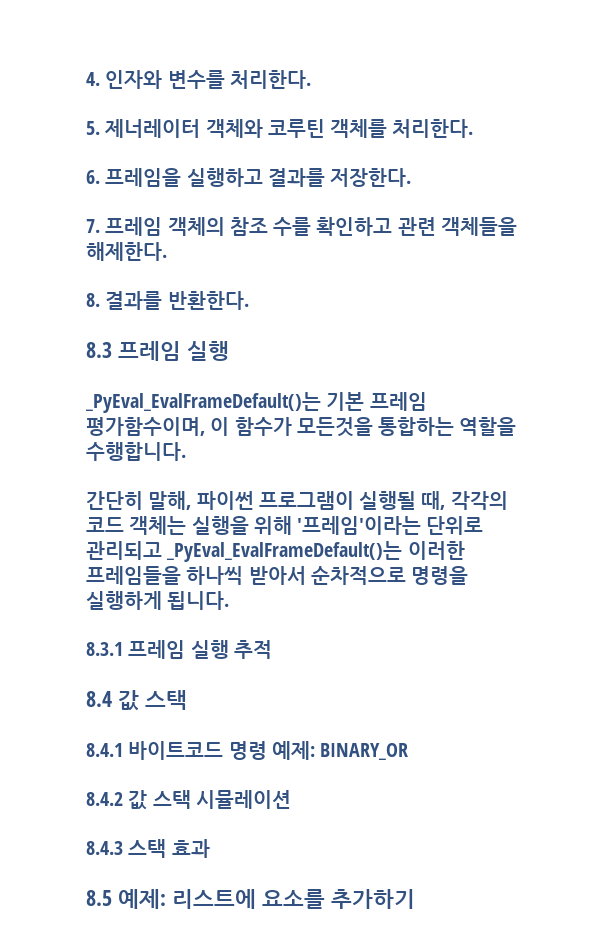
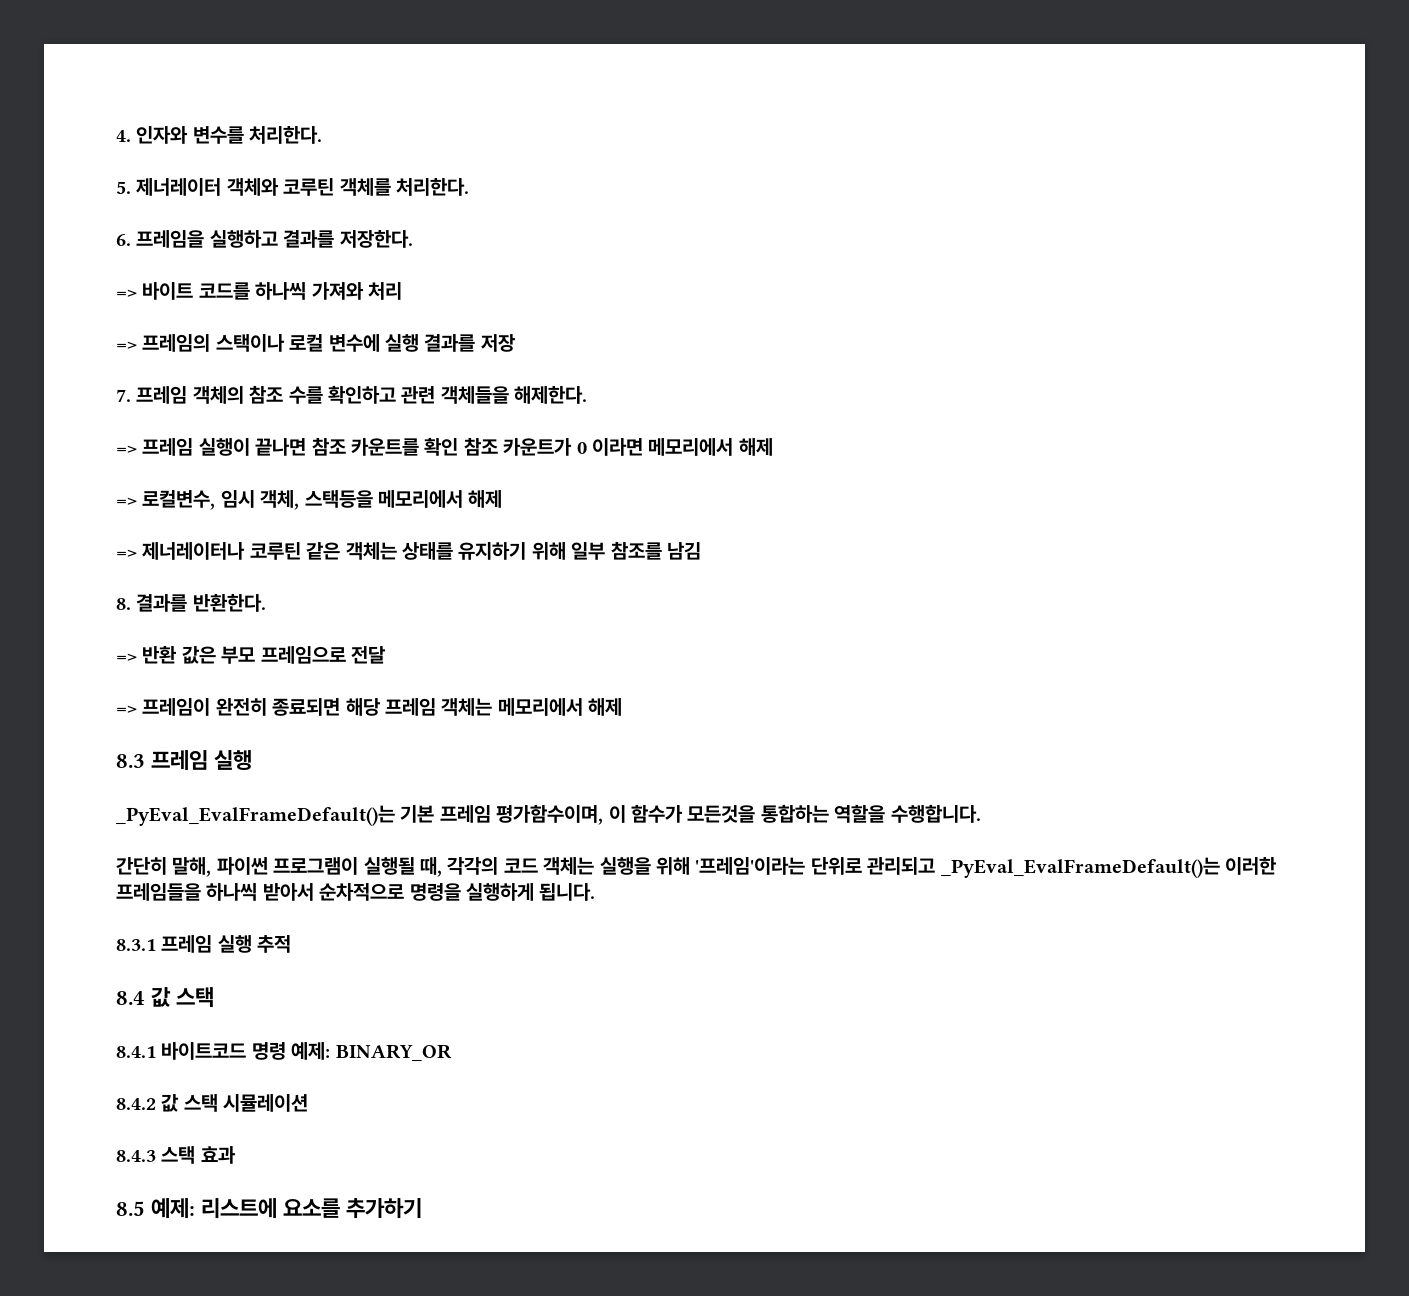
(412, 177) none -> [116,282,402,300] [116,334,516,352] // => 바이트 코드를 하나씩 가져와 처리 // => 프레임의 스택이나 로컬 변수에 실행 결과를 저장
[86,291,249,310] 8. 결과를 반환한다. -> [116,437,773,456] [116,490,503,510] [116,541,701,560] [116,593,266,612] [116,645,386,664] [116,698,623,716] => 프레임 실행이 끝나면 참조 카운트를 확인 참조 카운트가 0 이라면 메모리에서 해제 // => 로컬변수, 임시 객체, 스택등을 메모리에서 해제 // => 제너레이터나 코루틴 같은 객체는 상태를 유지하기 위해 일부 참조를 남김 // 8. 결과를 반환한다. // => 반환 값은 부모 프레임으로 전달 // => 프레임이 완전히 종료되면 해당 프레임 객체는 메모리에서 해제

